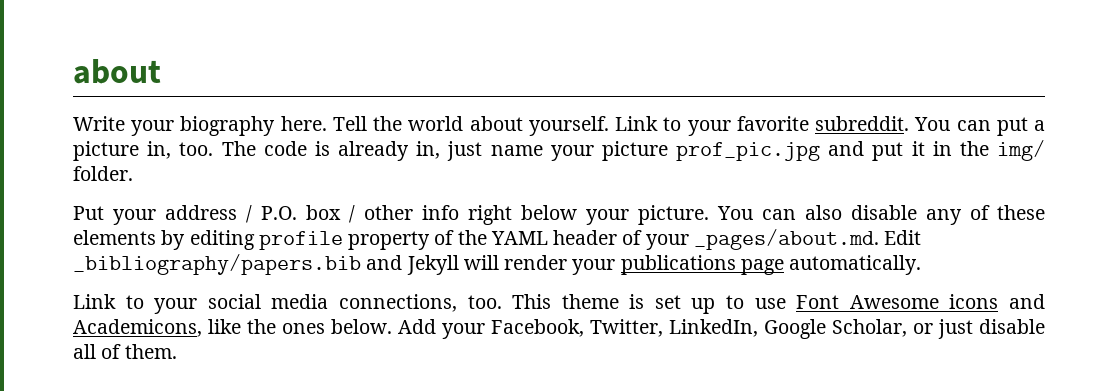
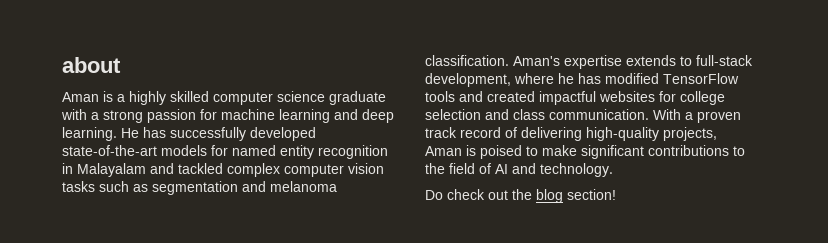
[73,116,1046,136] [73,140,1045,161] [73,166,133,181] [73,205,1045,225] [73,229,922,250] [73,254,922,275] [73,294,1046,314] [73,319,1045,339] [73,344,177,359] Write your biography here. Tell the world about yourself. Link to your favorite subreddit. You can put a picture in, too. The code is already in, just name your picture prof_pic.jpg and put it in the img/ folder. // Put your address / P.O. box / other info right below your picture. You can also disable any of these elements by editing profile property of the YAML header of your _pages/about.md. Edit _bibliography/papers.bib and Jekyll will render your publications page automatically. // Link to your social media connections, too. This theme is set up to use Font Awesome icons and Academicons, like the ones below. Add your Facebook, Twitter, LinkedIn, Google Scholar, or just disable all of them. -> [62,91,386,105] [61,109,394,123] [62,127,316,141] [62,145,388,159] [62,163,384,177] [62,181,337,195] [425,55,753,69] [425,73,739,87] [425,91,725,105] [425,109,741,123] [425,127,717,141] [425,145,745,159] [425,163,613,177] [425,189,616,203] Aman is a highly skilled computer science graduate with a strong passion for machine learning and deep learning. He has successfully developed state-of-the-art models for named entity recognition in Malayalam and tackled complex computer vision tasks such as segmentation and melanoma classification. Aman's expertise extends to full-stack development, where he has modified TensorFlow tools and created impactful websites for college selection and class communication. With a proven track record of delivering high-quality projects, Aman is poised to make significant contributions to the field of AI and technology. // Do check out the blog section!

